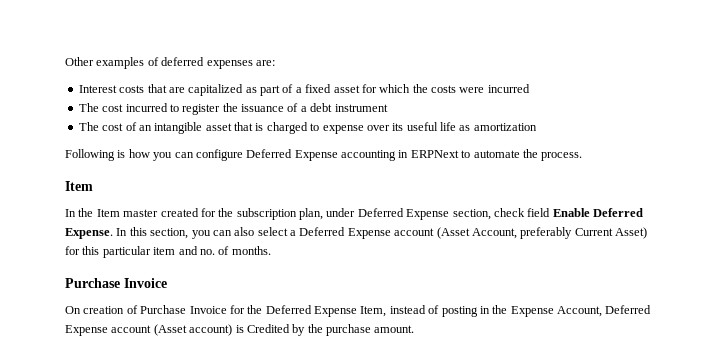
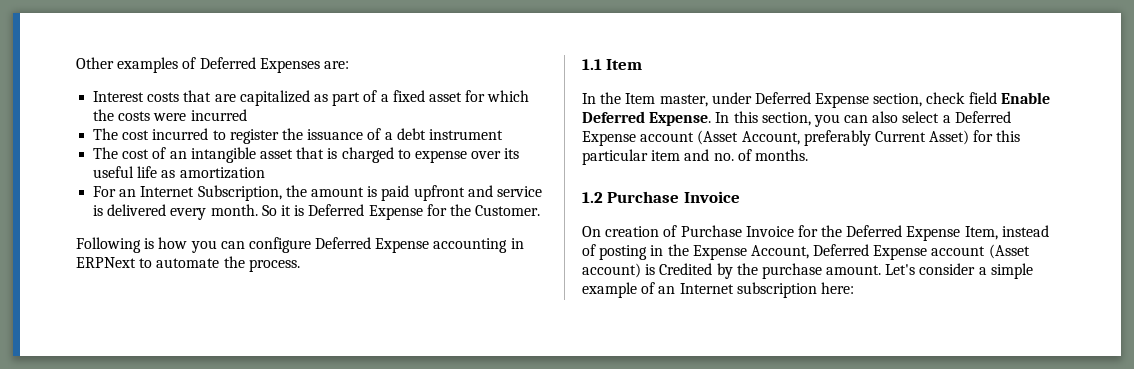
[161,57,253,69] deferred expenses -> [199,57,320,73] Deferred Expenses
(537, 127) none -> [93,185,542,201] [93,204,541,220] // For an Internet Subscription, the amount is paid upfront and service is delivered every month. So it is Deferred Expense for the Customer.
(583, 156) none -> [582,59,602,70] 1.1
[123,208,323,220] master created for the subscription plan, -> [659,94,708,107] master,
(271, 250) none -> [582,192,603,203] 1.2
(415, 329) none -> [885,263,1033,279] [582,282,854,298] Let's consider a simple example of an Internet subscription here:

